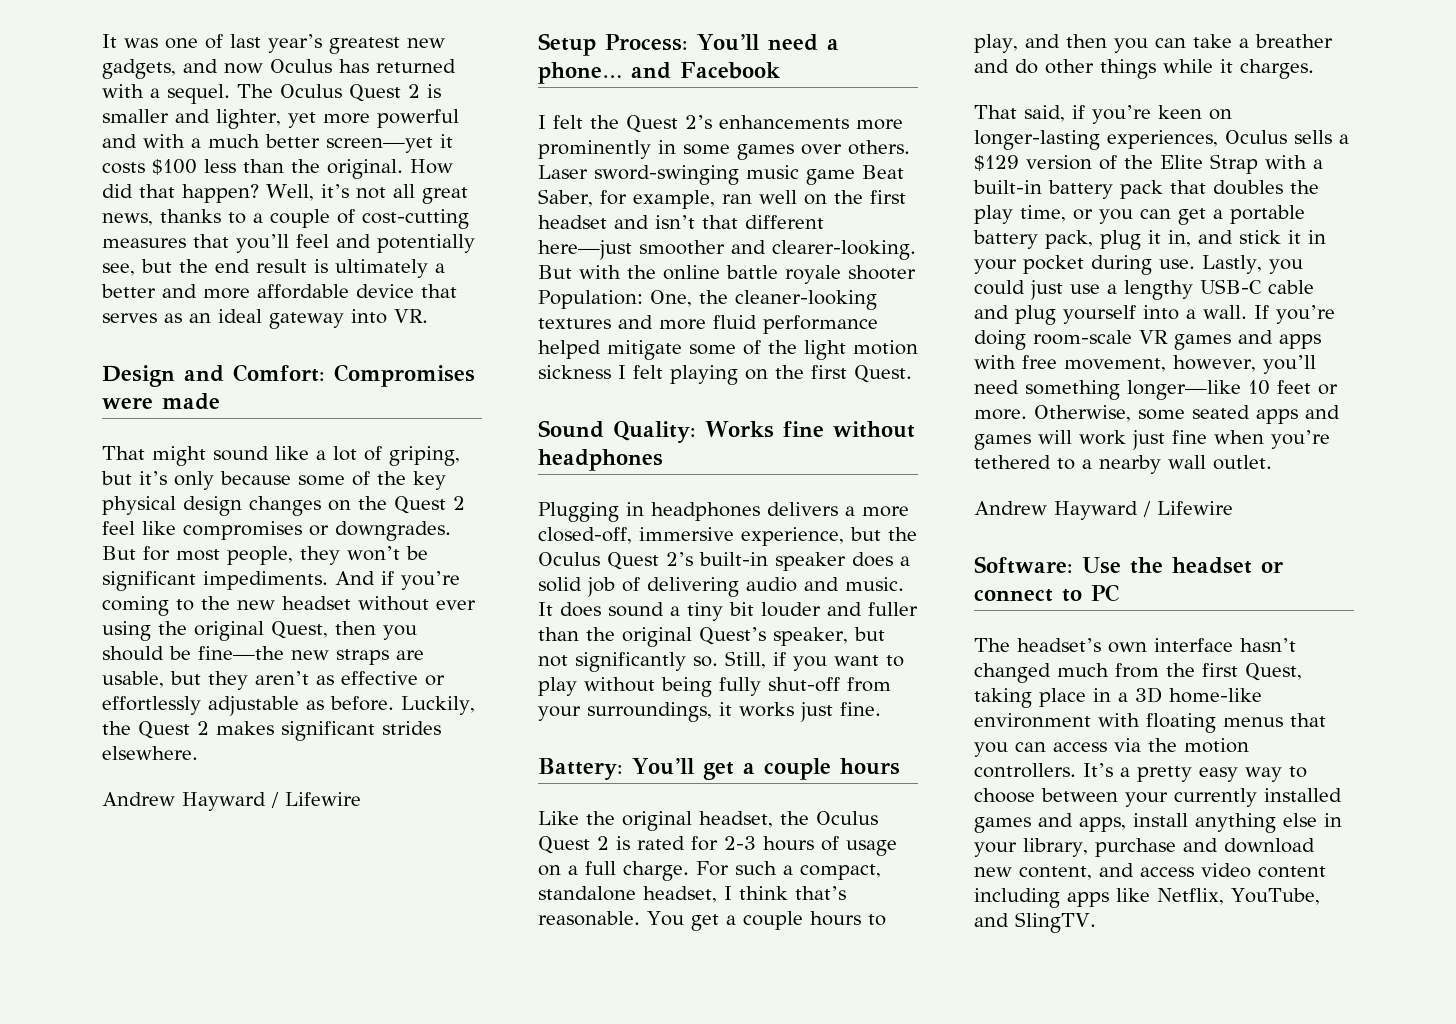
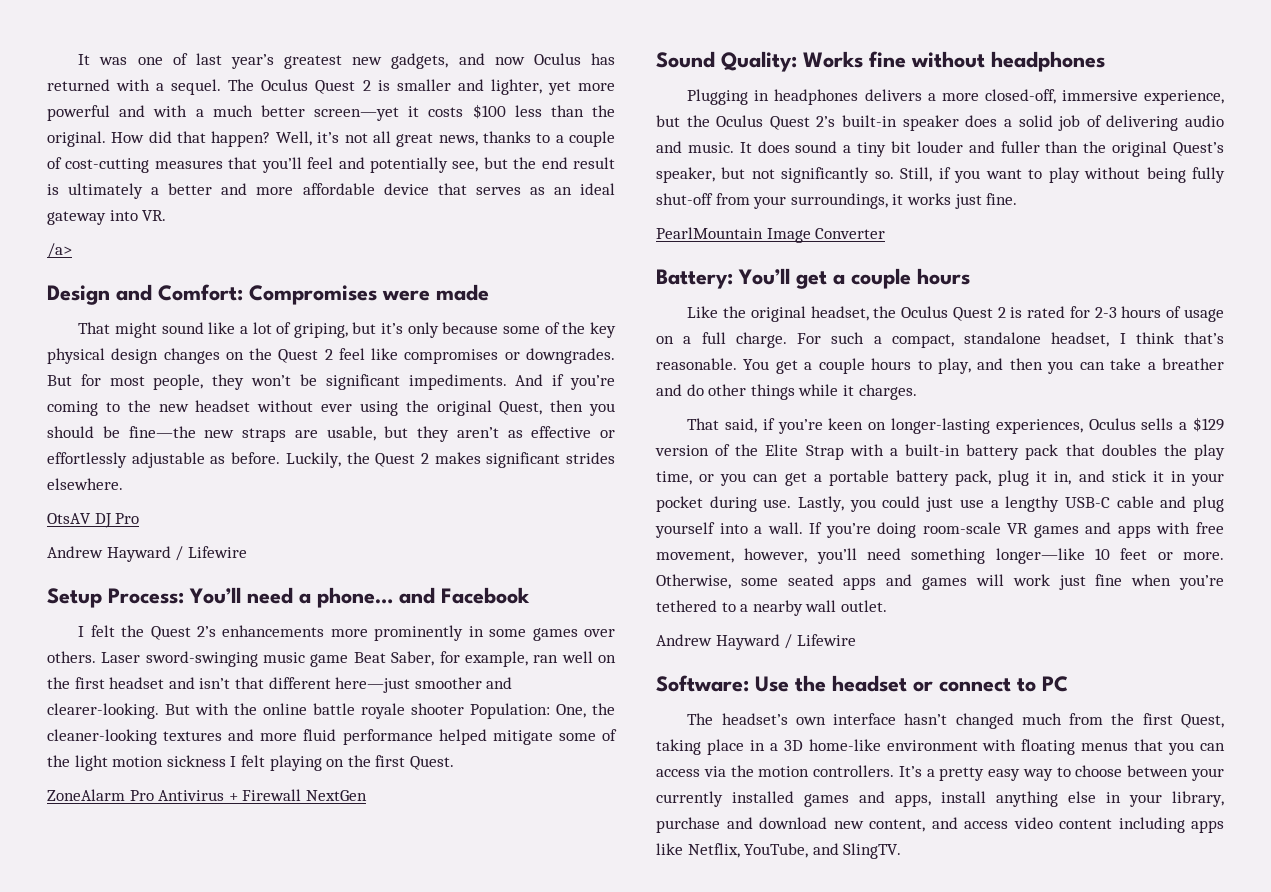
(428, 316) none -> [47,243,72,258] // /a>
(198, 753) none -> [47,513,140,528] // OtsAV DJ Pro
(912, 374) none -> [47,789,367,801] // ZoneAlarm Pro Antivirus + Firewall NextGen
(881, 709) none -> [656,227,886,243] // PearlMountain Image Converter

